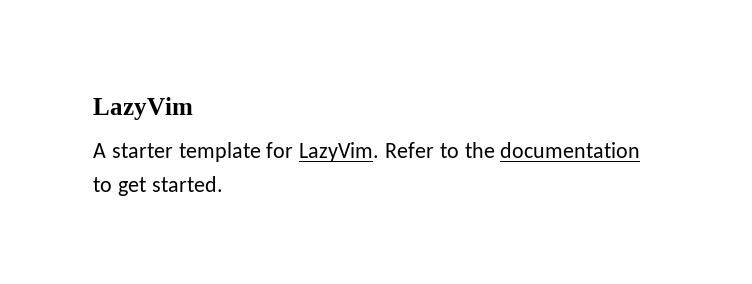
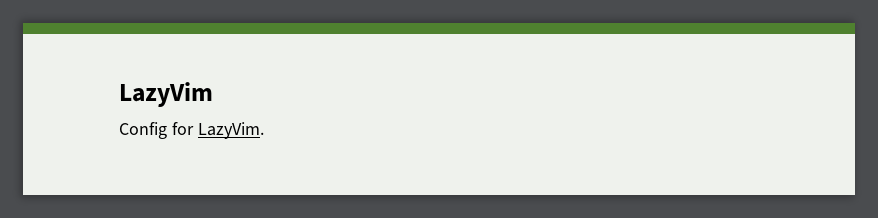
[93,142,641,162] [93,176,223,196] A starter template for LazyVim. Refer to the documentation to get started. -> [119,122,264,139] Config for LazyVim.

